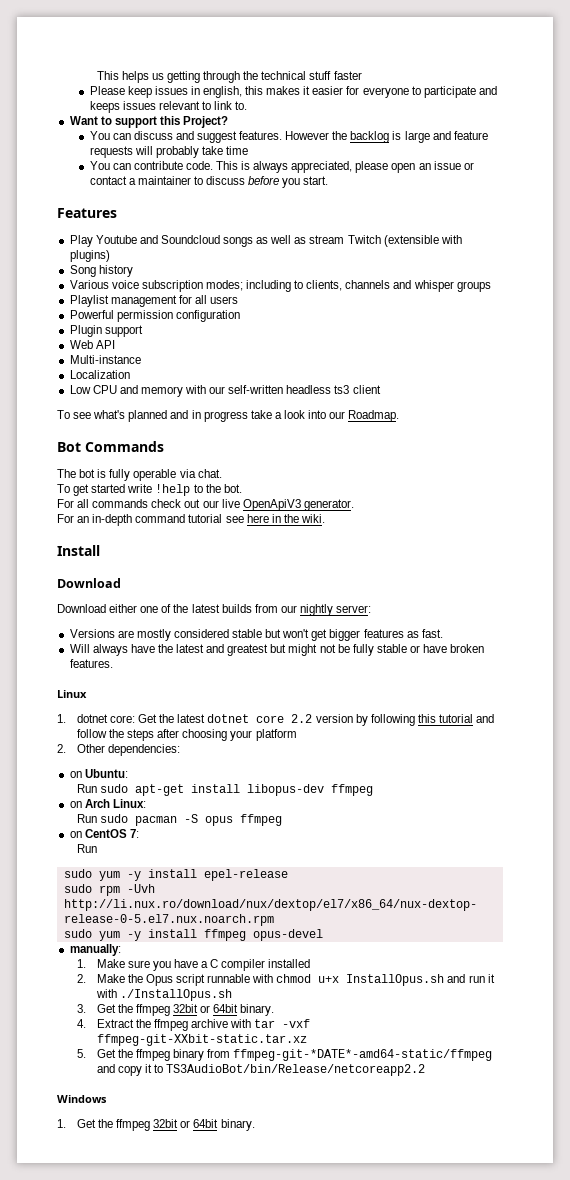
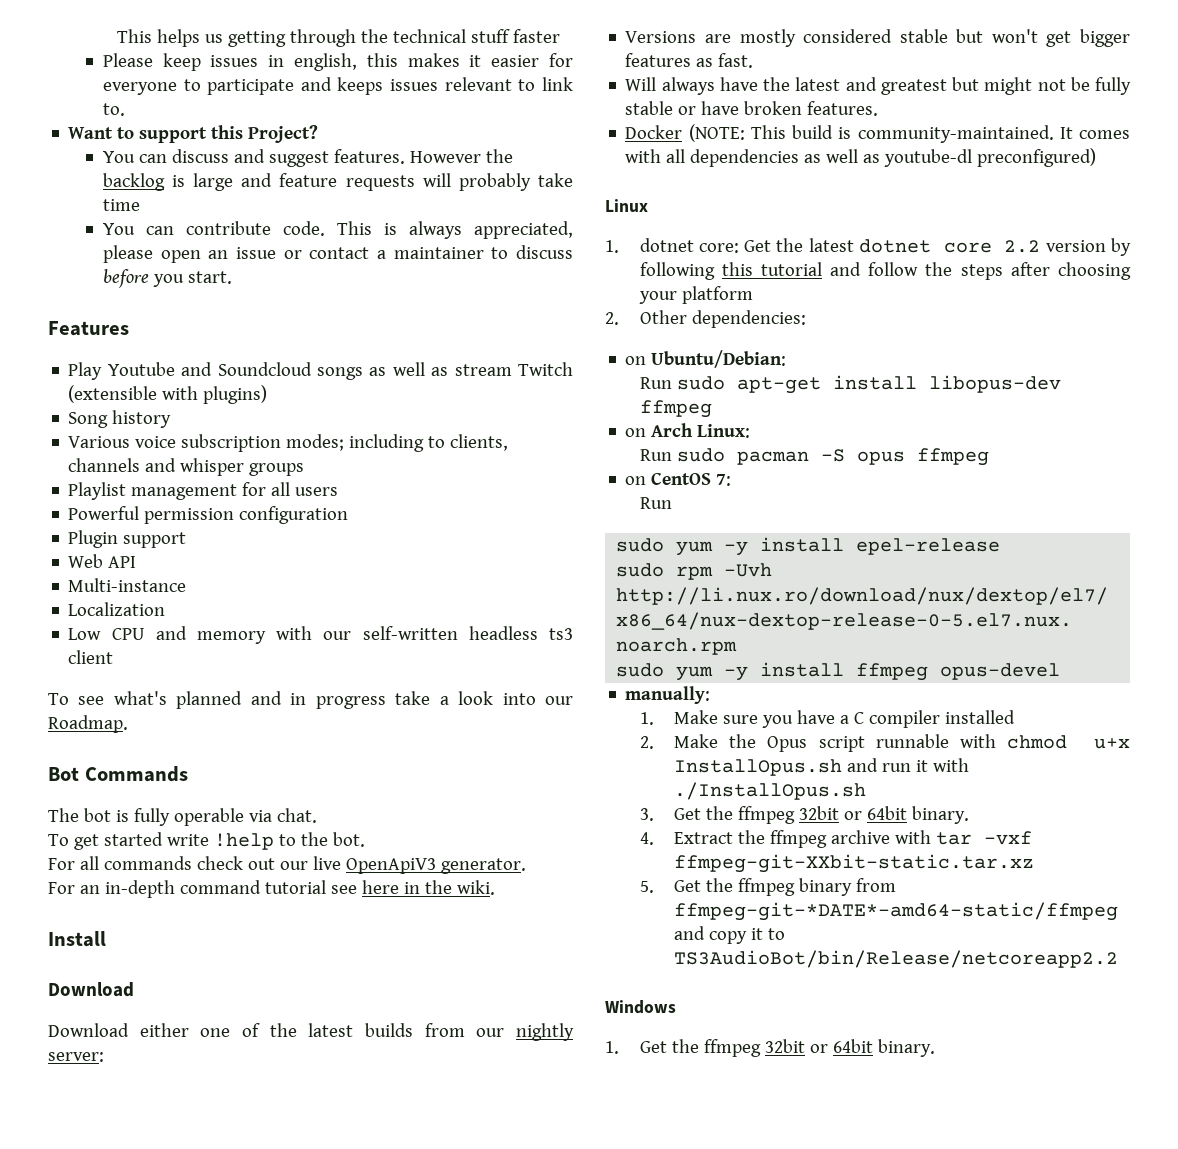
(113, 663) none -> [625,124,1130,143] [625,148,1097,167] // Docker (NOTE: This build is community-maintained. It comes with all dependencies as well as youtube-dl preconfigured)
[84,769,128,778] Ubuntu: -> [651,350,787,368] Ubuntu/Debian:

